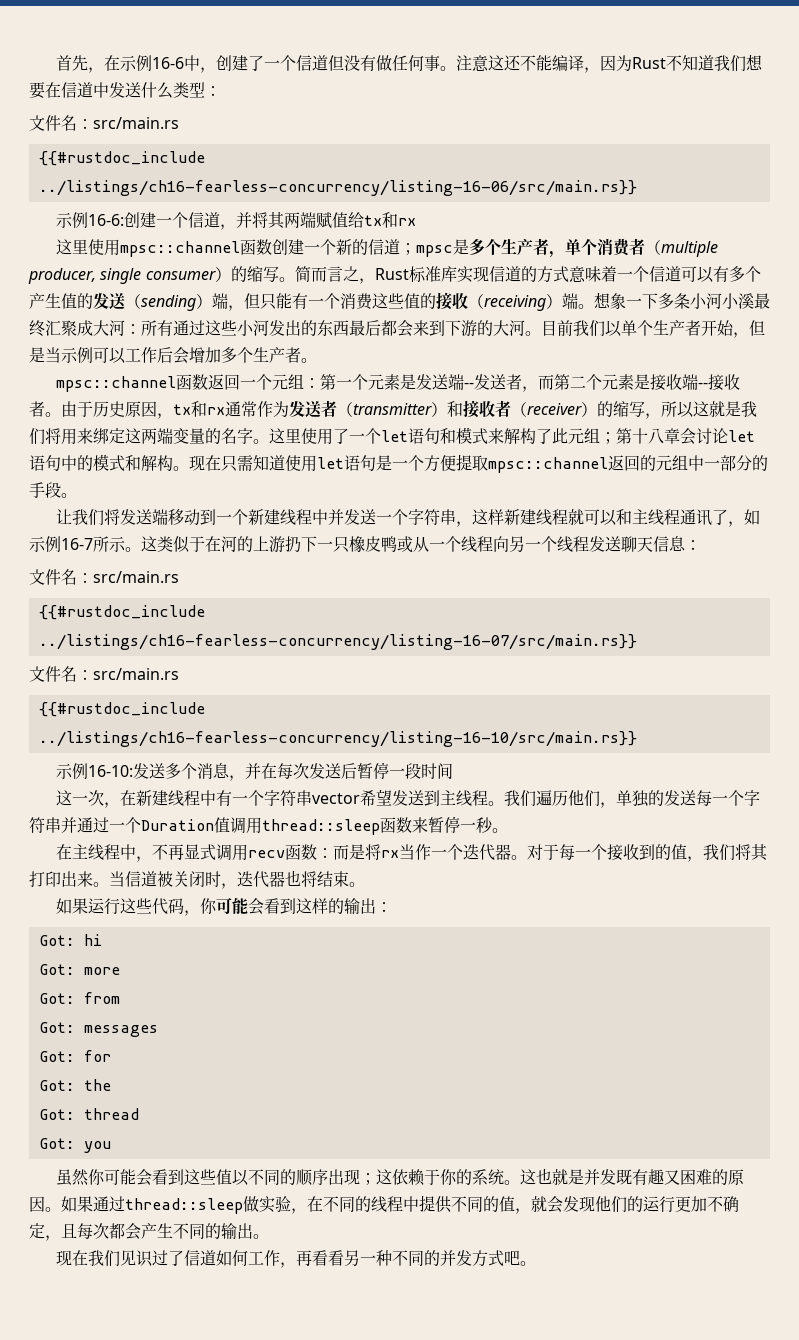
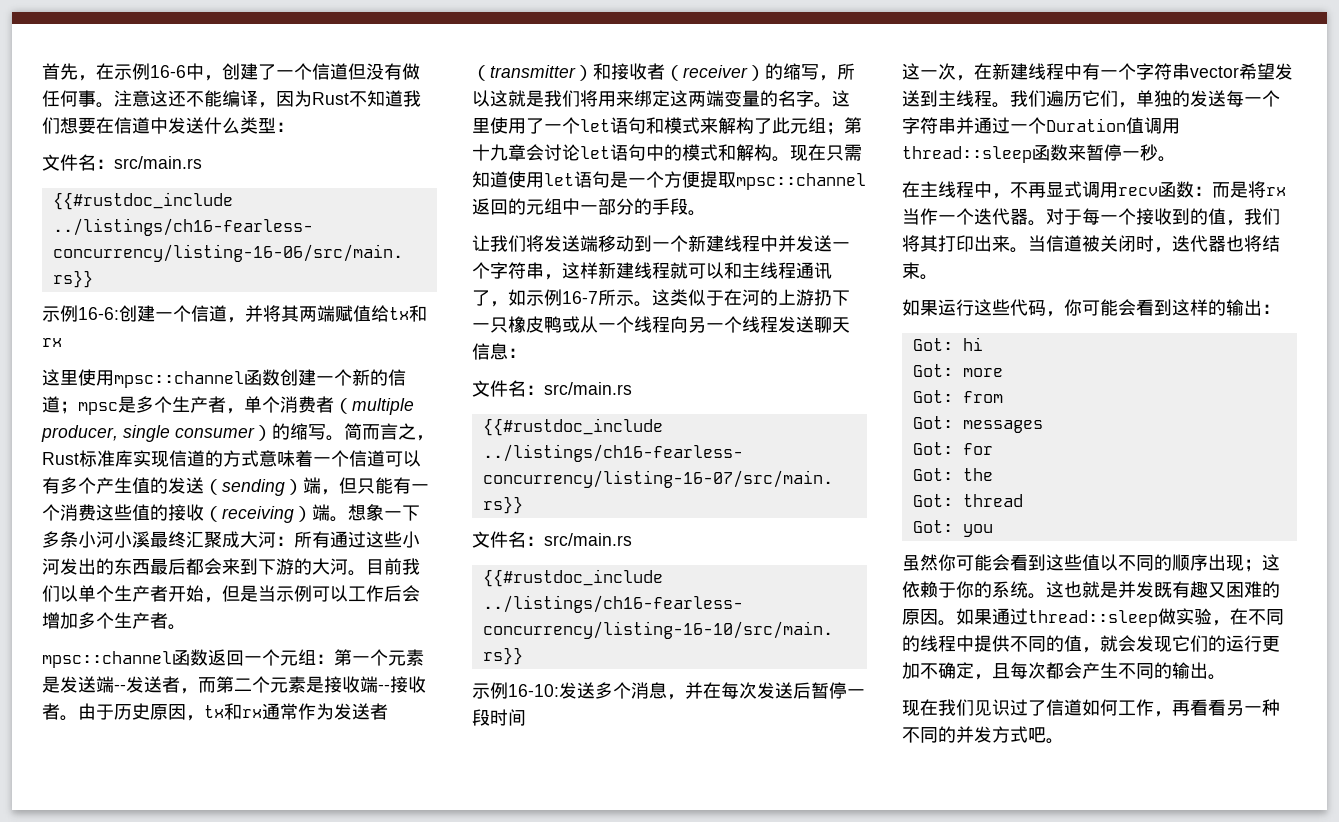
[648,428,664,444] 八 -> [490,144,508,161] 九
[567,790,584,806] 他 -> [1082,90,1100,107] 它
[595,1196,611,1212] 他 -> [1172,635,1190,652] 它

